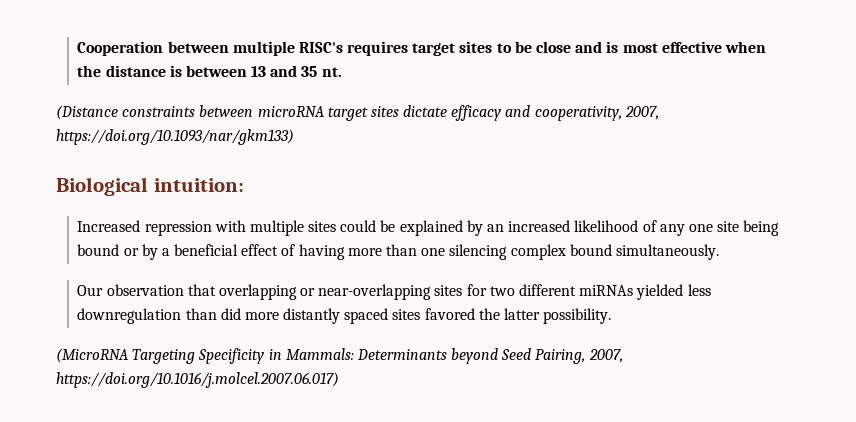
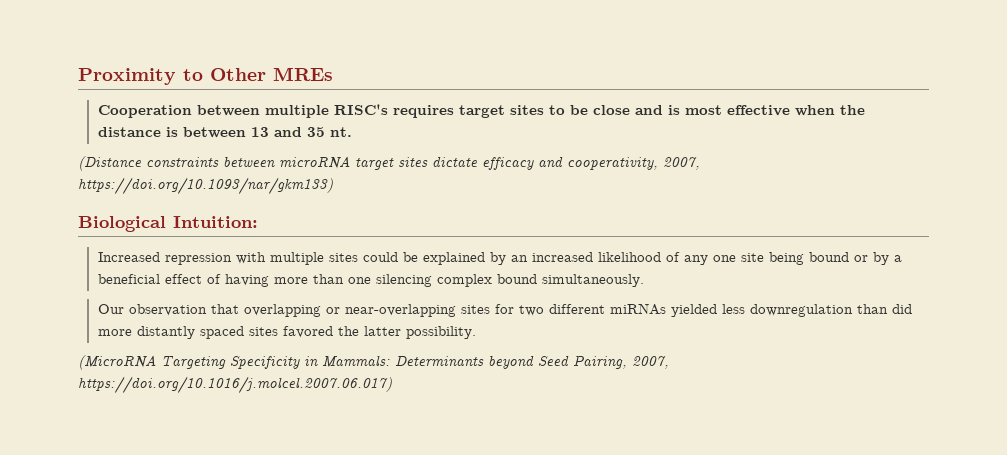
(77, 48) none -> [78,67,333,85] Proximity to Other MREs //
[153,178,244,192] intuition: -> [173,216,258,228] Intuition:

